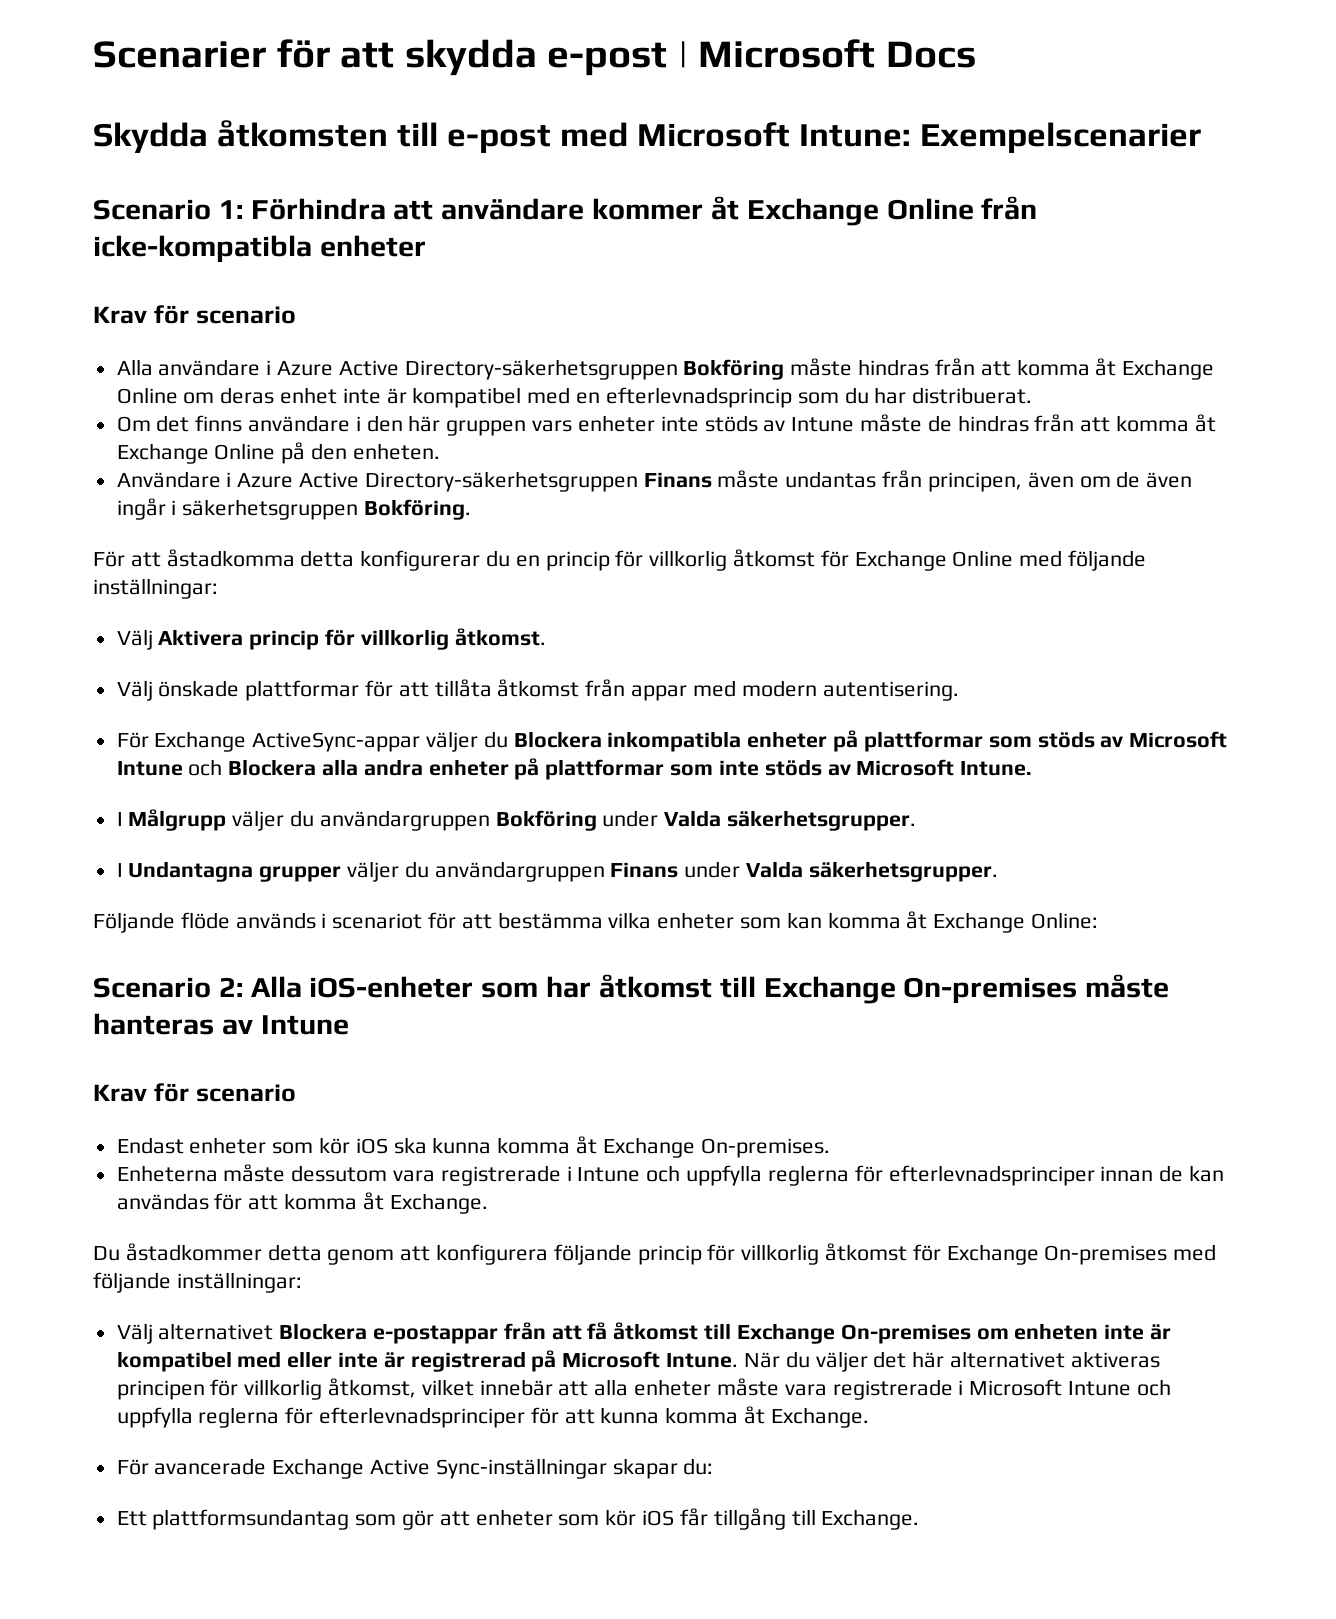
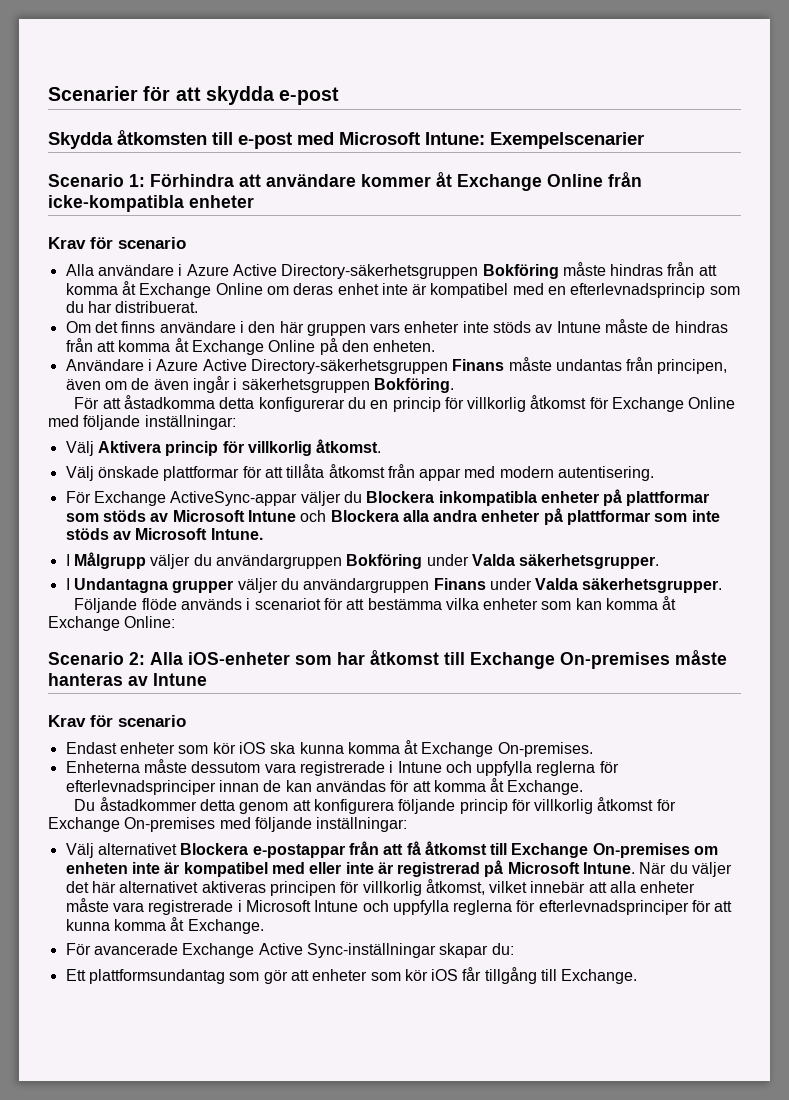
[677,39,976,68] | Microsoft Docs -> (340, 96) none

